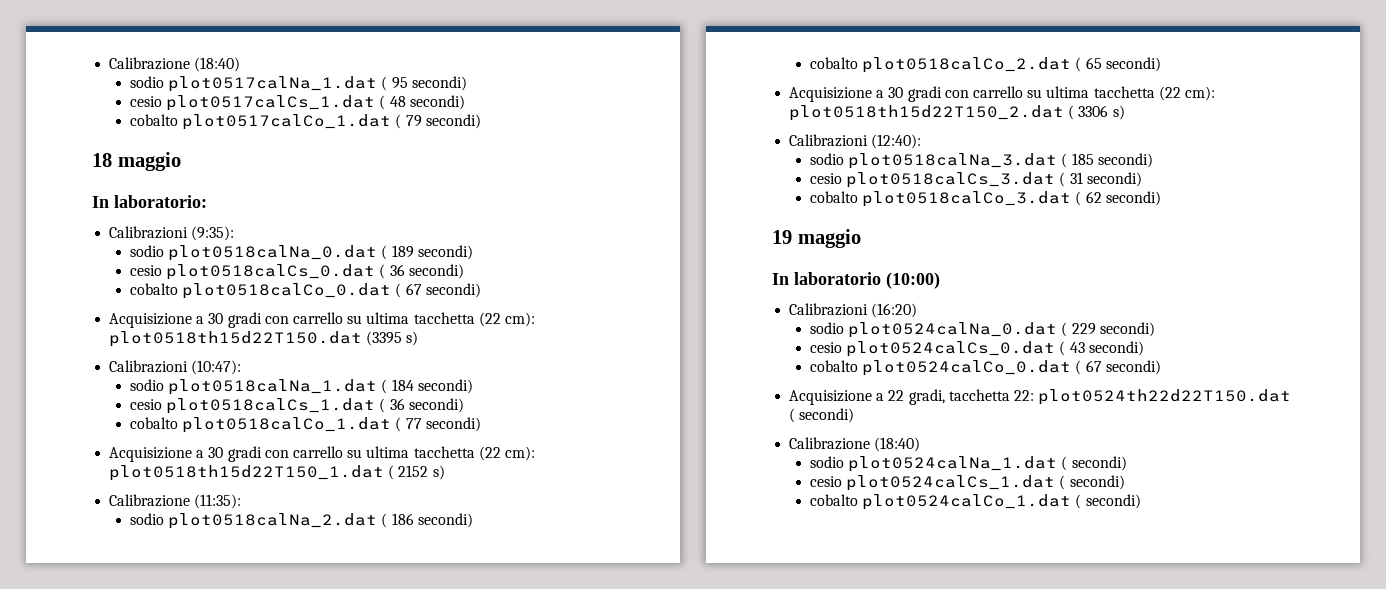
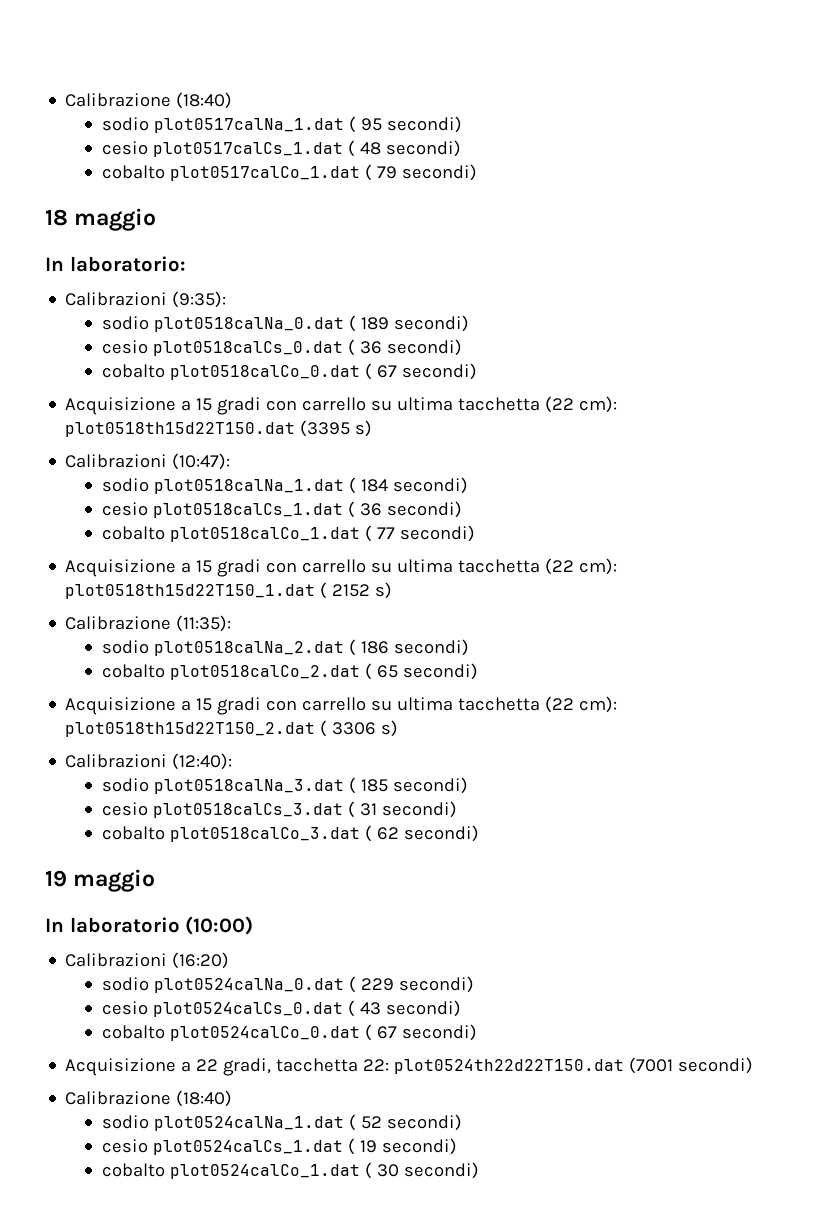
[208,313,224,324] 30 -> [196,398,213,411] 15
[208,447,224,458] 30 -> [196,560,213,573] 15
[888,87,904,98] 30 -> [196,698,213,711] 15
[789,408,796,423] ( -> [629,1057,674,1074] (7001
(1068, 463) none -> [360,1116,382,1129] 52
(1066, 482) none -> [359,1140,377,1153] 19
(1082, 501) none -> [376,1164,399,1177] 30

